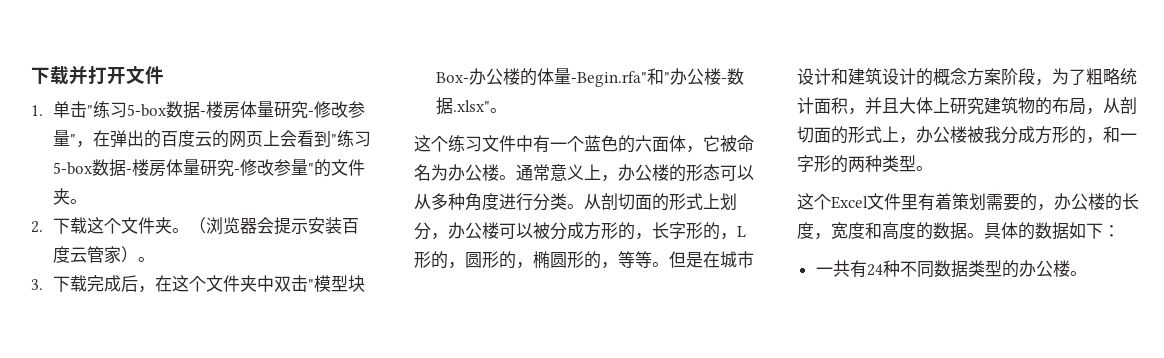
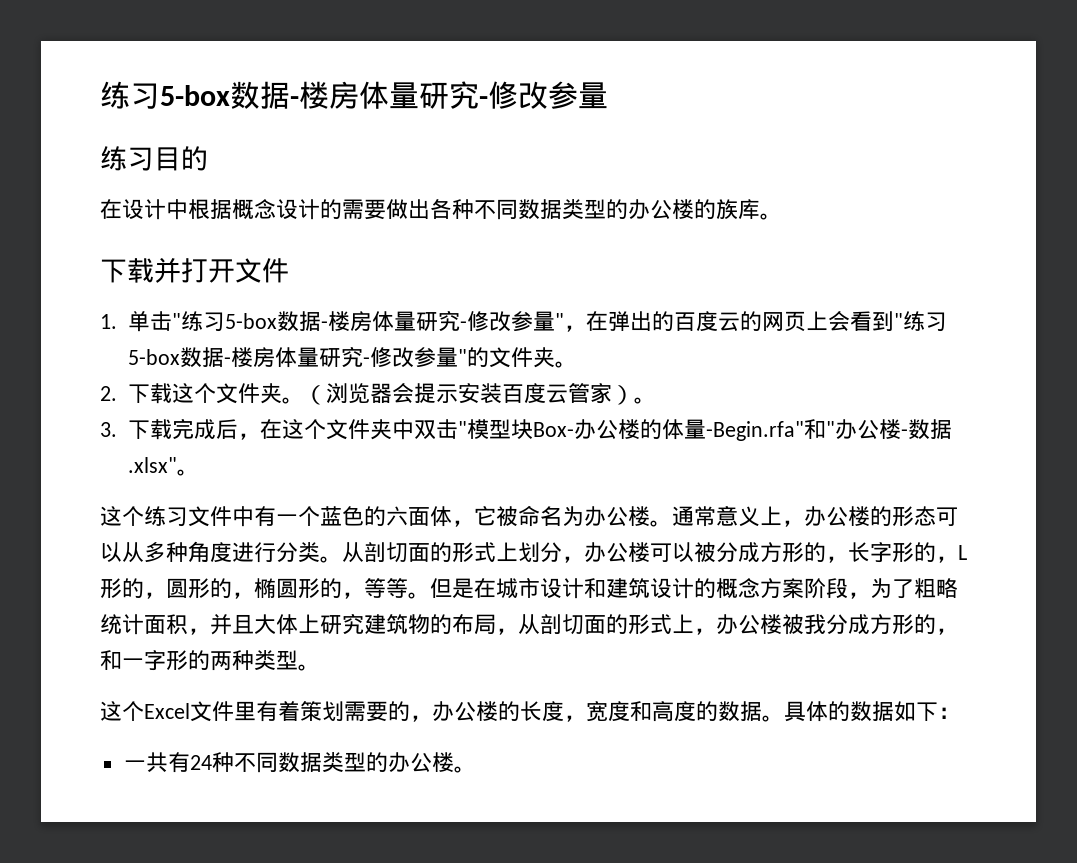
(31, 75) none -> [100,81,608,109] [100,146,208,171] [100,199,782,220] 练习5-box数据-楼房体量研究-修改参量 // 练习目的 // 在设计中根据概念设计的需要做出各种不同数据类型的办公楼的族库。 //

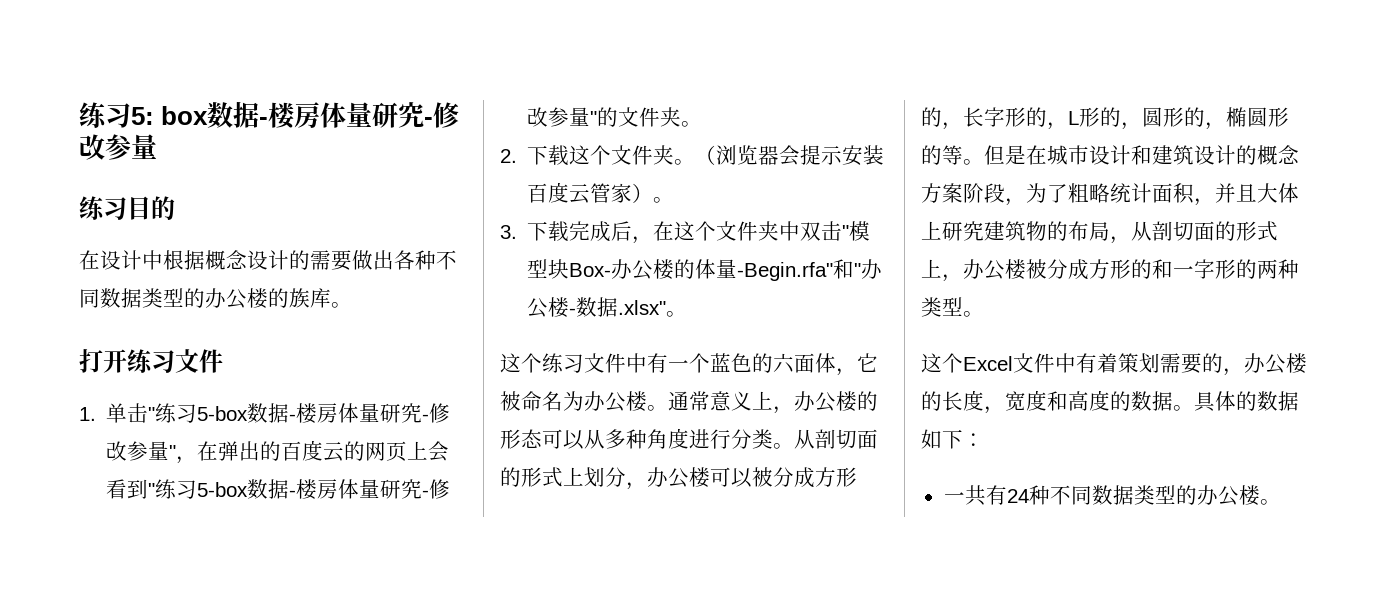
[100,81,230,109] 练习5-box -> [79,102,209,128] 练习5: box
[100,257,235,283] 下载并打开 -> [79,349,175,373] 打开练习
[342,578,386,599] ，等 -> (942, 155) none
[804,614,958,635] 我分成方形的， -> [1047,259,1152,280] 分成方形的
[234,701,256,721] 里 -> [1055,353,1076,373] 中

